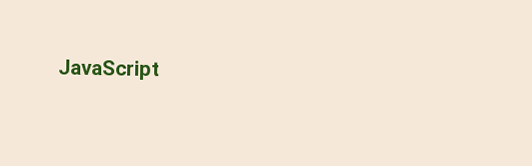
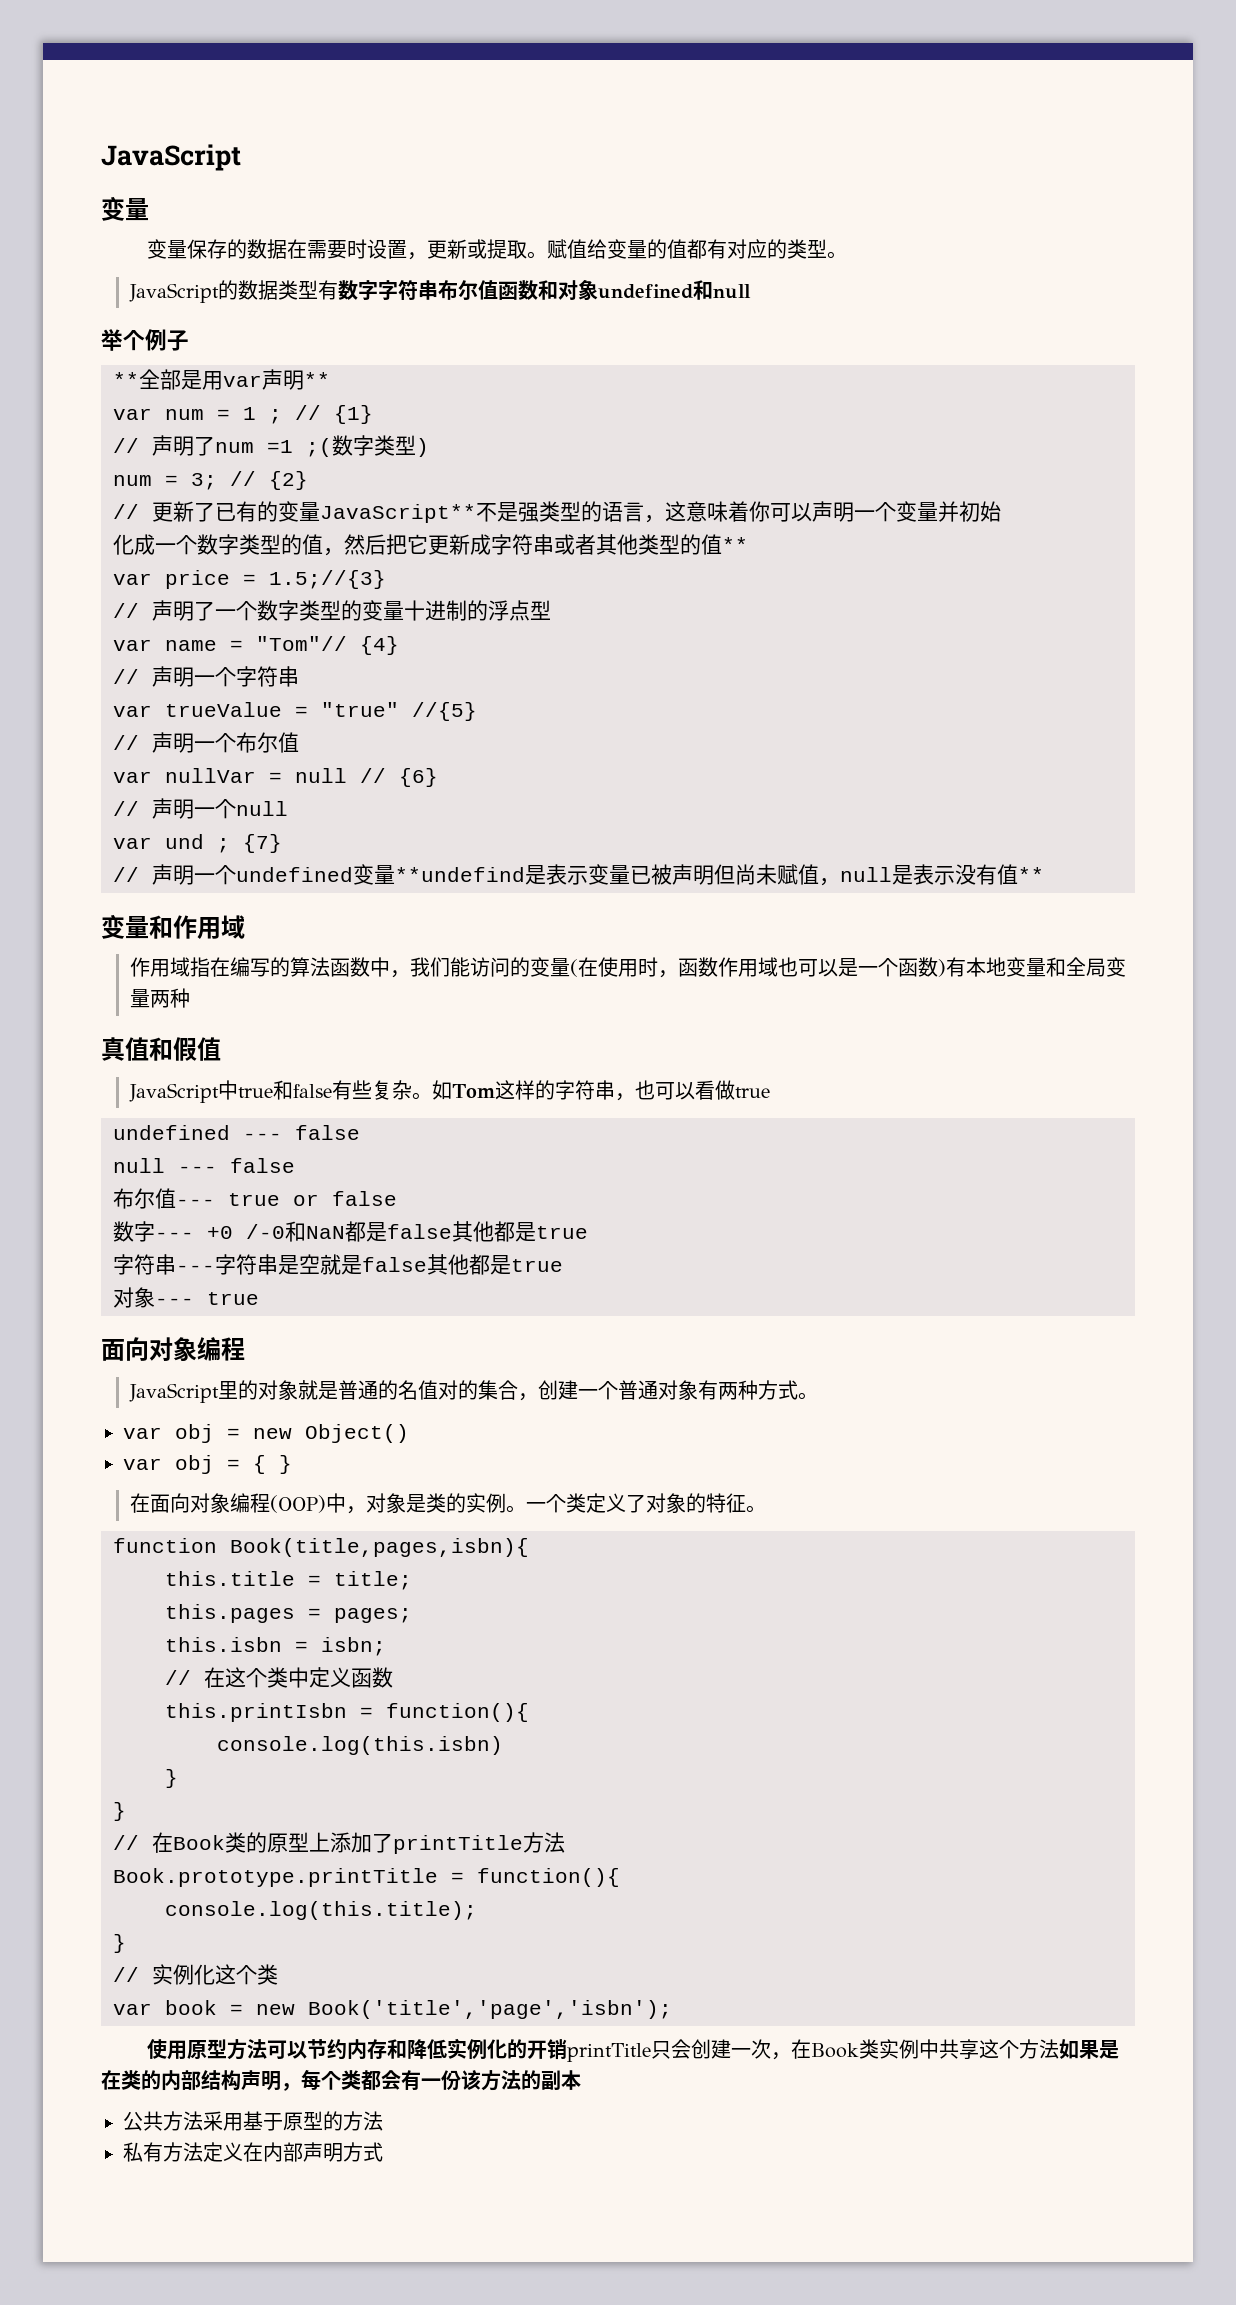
[58,59,160,81] JavaScript -> [101,144,241,171] [101,196,149,221] [146,239,847,260] [129,279,752,303] [101,329,189,351] [113,369,330,390] [113,405,373,424] [113,435,429,457] [113,471,308,490] [113,501,1001,523] [113,534,748,556] [113,570,386,589] [113,600,551,621] [113,636,399,655] [113,666,299,687] [113,702,477,721] [113,732,299,753] [113,768,438,787] [113,798,288,819] [113,834,282,853] [113,864,1044,886] [101,914,245,939] [130,957,1127,978] [130,988,191,1008] [101,1037,221,1061] [129,1080,771,1103] [113,1125,360,1140] [113,1158,295,1173] [113,1188,397,1209] [113,1221,588,1242] [113,1254,563,1275] [113,1287,259,1308] [101,1337,245,1361] [129,1380,819,1403] [123,1424,409,1443] [123,1455,292,1474] [130,1493,767,1514] [113,1538,529,1557] [165,1571,412,1590] [165,1604,412,1623] [165,1637,386,1656] [165,1667,393,1688] [165,1703,529,1722] [217,1736,503,1755] [165,1769,178,1788] [113,1802,126,1821] [113,1832,565,1854] [113,1868,620,1887] [165,1901,477,1920] [113,1934,126,1953] [113,1964,278,1985] [113,2000,672,2019] [146,2038,1119,2062] [101,2069,581,2091] [123,2111,383,2131] [123,2142,383,2162] JavaScript // 变量 // 变量保存的数据在需要时设置，更新或提取。赋值给变量的值都有对应的类型。 // JavaScript的数据类型有数字字符串布尔值函数和对象undefined和null // 举个例子 // **全部是用var声明** // var num = 1 ; // {1} // // 声明了num =1 ;(数字类型) // num = 3; // {2} // // 更新了已有的变量JavaScript**不是强类型的语言，这意味着你可以声明一个变量并初始 // 化成一个数字类型的值，然后把它更新成字符串或者其他类型的值** // var price = 1.5;//{3} // // 声明了一个数字类型的变量十进制的浮点型 // var name = "Tom"// {4} // // 声明一个字符串 // var trueValue = "true" //{5} // // 声明一个布尔值 // var nullVar = null // {6} // // 声明一个null // var und ; {7} // // 声明一个undefined变量**undefind是表示变量已被声明但尚未赋值，null是表示没有值** // 变量和作用域 // 作用域指在编写的算法函数中，我们能访问的变量(在使用时，函数作用域也可以是一个函数)有本地变量和全局变量两种 // 真值和假值 // JavaScript中true和false有些复杂。如Tom这样的字符串，也可以看做true // undefined --- false // null --- false // 布尔值--- true or false // 数字--- +0 /-0和NaN都是false其他都是true // 字符串---字符串是空就是false其他都是true // 对象--- true // 面向对象编程 // JavaScript里的对象就是普通的名值对的集合，创建一个普通对象有两种方式。 // var obj = new Object() // var obj = { } // 在面向对象编程(OOP)中，对象是类的实例。一个类定义了对象的特征。 // function Book(title,pages,isbn){ // this.title = title; // this.pages = pages; // this.isbn = isbn; // // 在这个类中定义函数 // this.printIsbn = function(){ // console.log(this.isbn) // } // } // // 在Book类的原型上添加了printTitle方法 // Book.prototype.printTitle = function(){ // console.log(this.title); // } // // 实例化这个类 // var book = new Book('title','page','isbn'); // 使用原型方法可以节约内存和降低实例化的开销printTitle只会创建一次，在Book类实例中共享这个方法如果是在类的内部结构声明，每个类都会有一份该方法的副本 // 公共方法采用基于原型的方法 // 私有方法定义在内部声明方式

